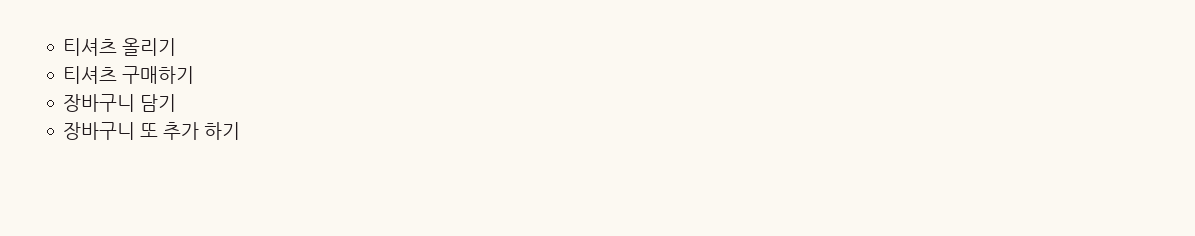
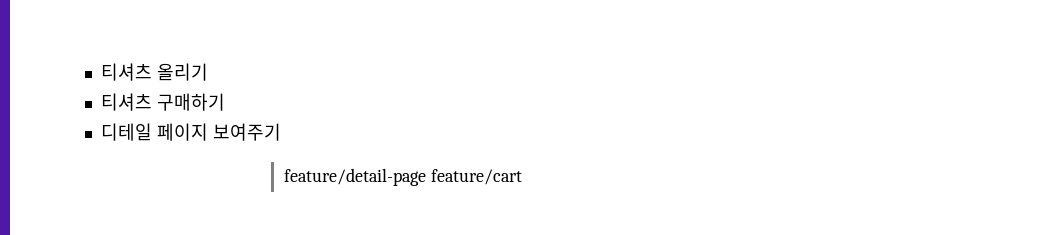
[63,94,177,112] [63,122,241,140] 장바구니 담기 // 장바구니 또 추가 하기 -> [100,123,281,141] [284,168,522,186] 디테일 페이지 보여주기 // feature/detail-page feature/cart

